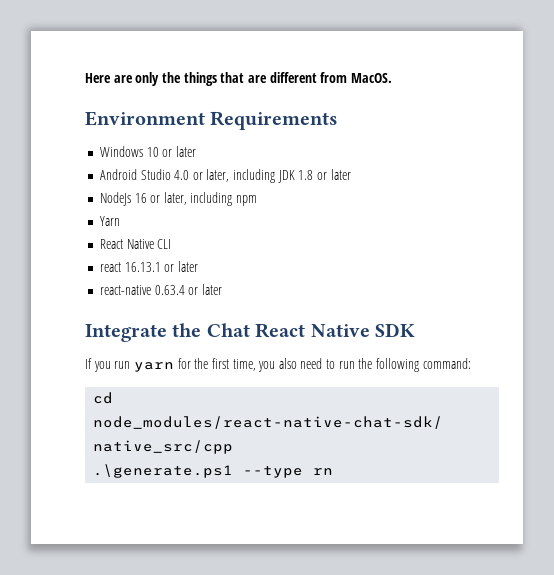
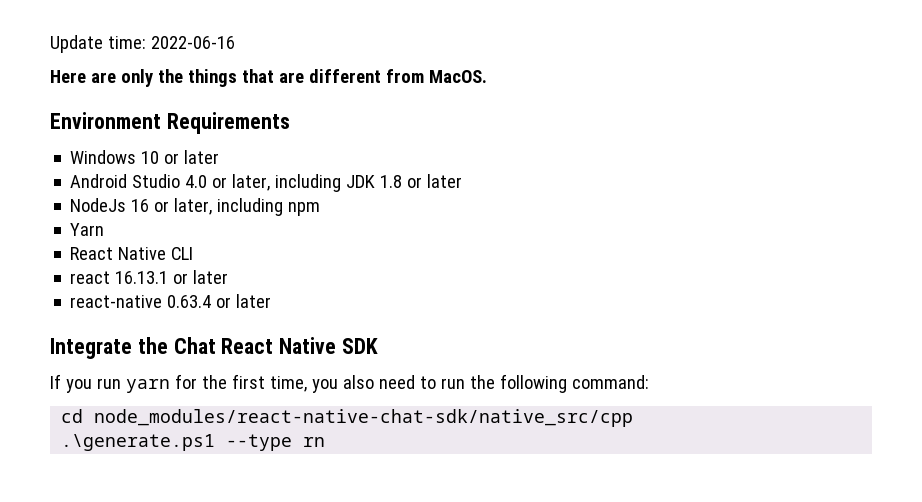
(85, 78) none -> [50,35,235,53] Update time: 2022-06-16 //

